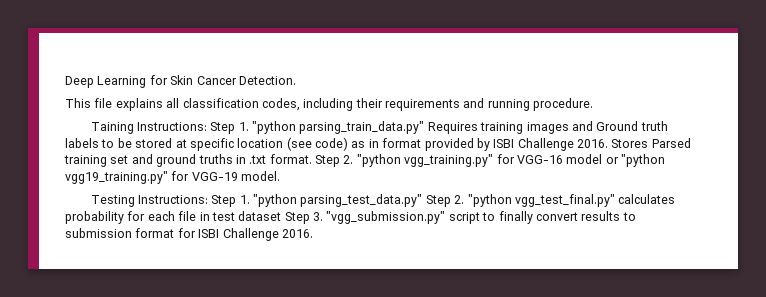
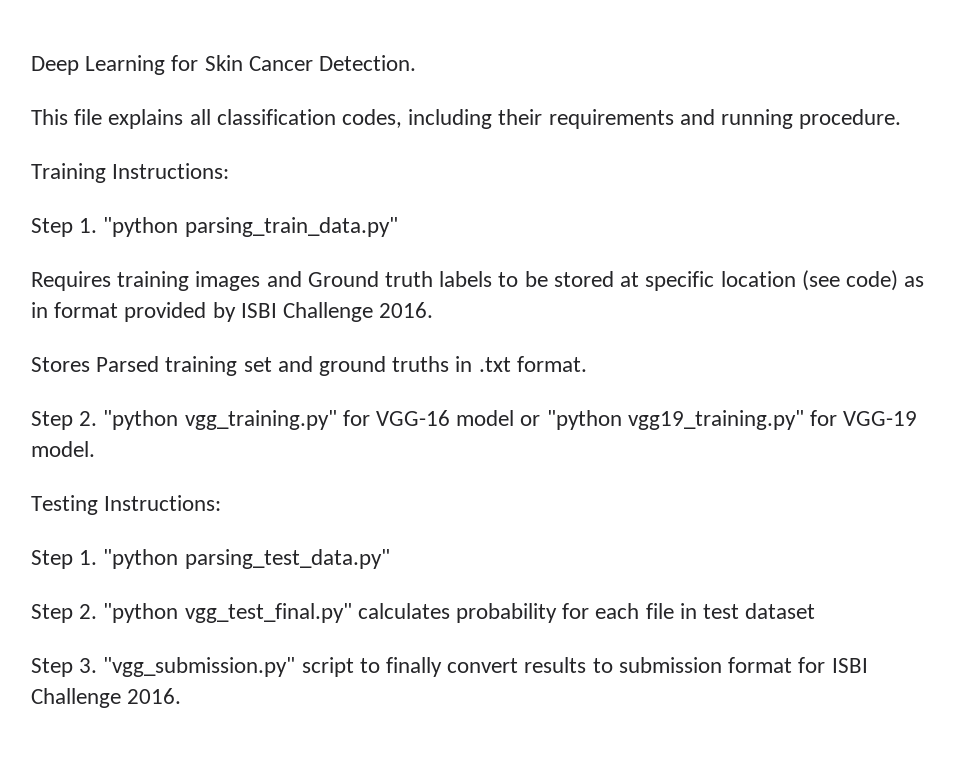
[90,122,207,134] Taining Instructions: -> [31,163,230,183] Training Instructions: //
(425, 127) none -> (398, 227) //
(608, 143) none -> (434, 310) //
(312, 159) none -> (587, 364) //
(208, 199) none -> (222, 503) //
(423, 200) none -> (390, 559) //
(282, 216) none -> (816, 611) //

